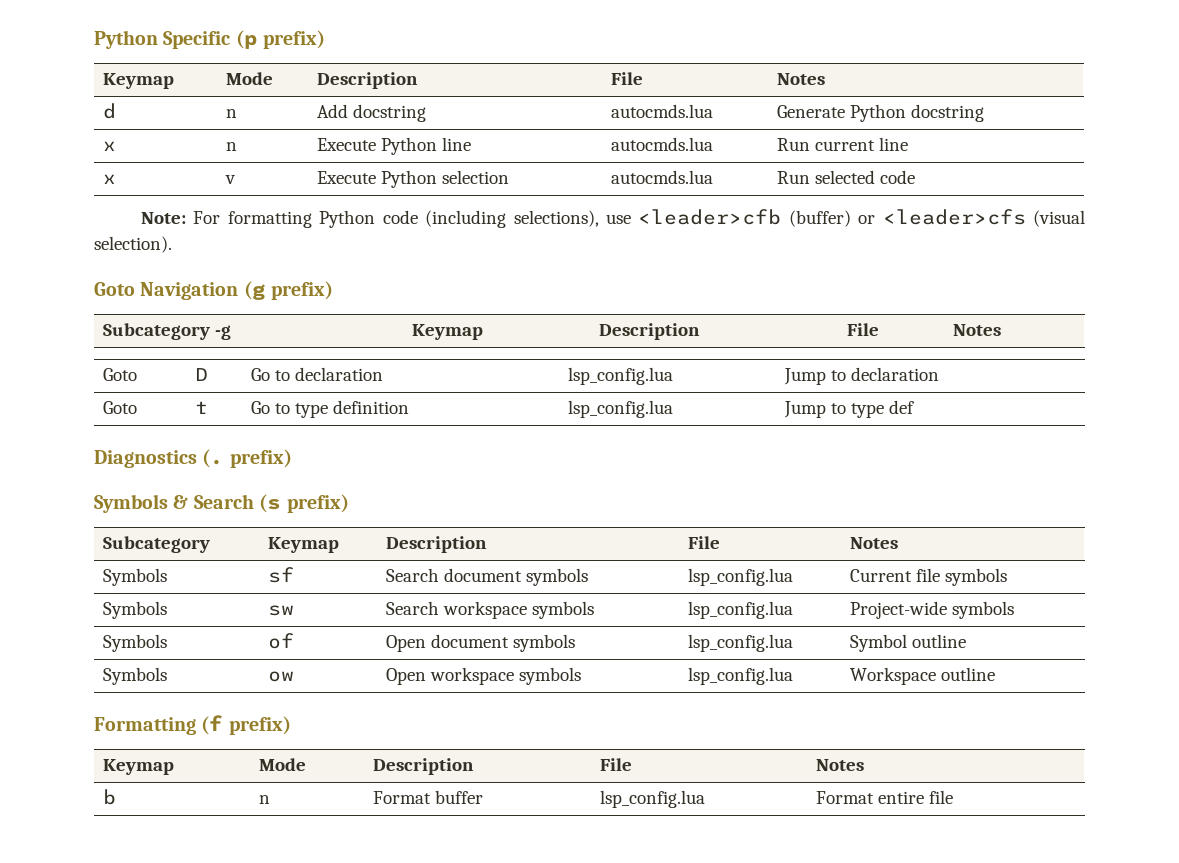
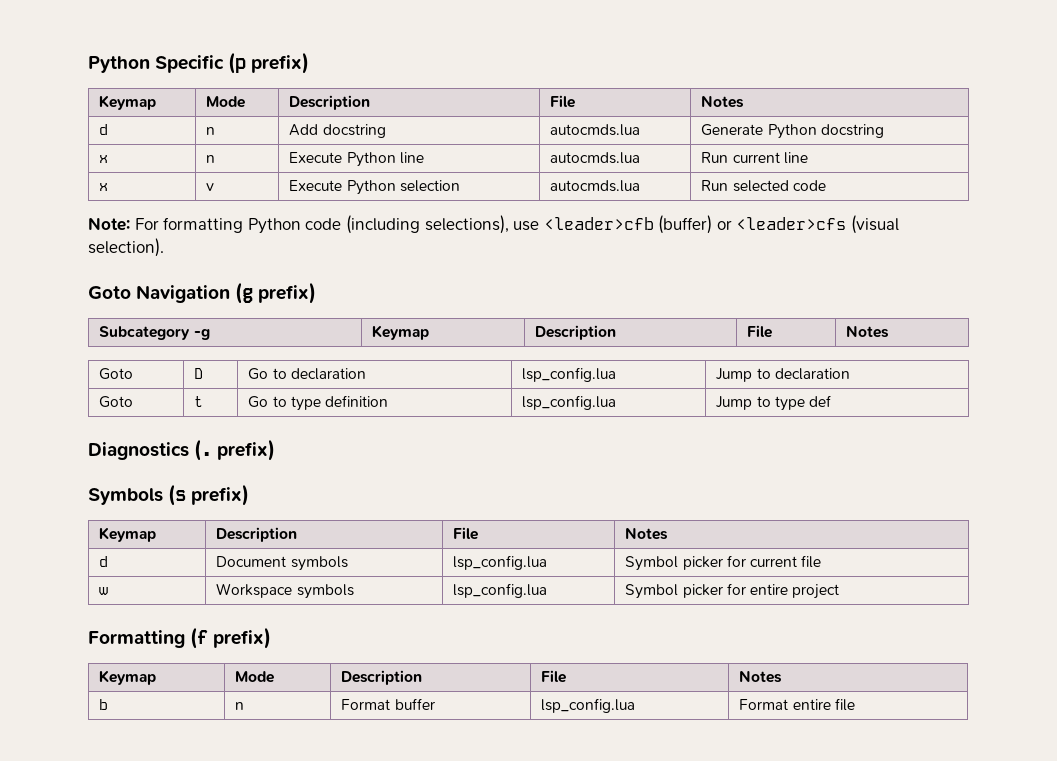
[173,494,254,509] & Search -> (163, 496) none
[102,536,210,553] [267,537,339,553] [385,536,487,553] [687,536,720,549] [849,537,898,549] [102,568,167,586] [267,567,294,583] [385,568,589,586] [687,568,793,586] [849,568,1008,586] [102,601,167,619] [267,605,294,616] [385,601,595,619] [687,601,793,619] [849,601,1015,619] [102,634,167,652] [267,633,294,649] [385,634,576,652] [687,634,793,652] [849,634,967,652] [102,667,167,685] [267,671,294,682] [385,667,582,685] [687,667,793,685] [849,667,996,685] Subcategory | Keymap | Description | File | Notes // Symbols | sf | Search document symbols | lsp_config.lua | Current file symbols // Symbols | sw | Search workspace symbols | lsp_config.lua | Project-wide symbols // Symbols | of | Open document symbols | lsp_config.lua | Symbol outline // Symbols | ow | Open workspace symbols | lsp_config.lua | Workspace outline -> [99,527,157,542] [216,527,298,542] [453,527,479,540] [625,528,669,540] [99,556,109,567] [216,556,348,571] [453,555,548,570] [625,555,822,571] [99,587,109,595] [216,583,354,599] [453,583,548,598] [625,583,840,599] Keymap | Description | File | Notes // d | Document symbols | lsp_config.lua | Symbol picker for current file // w | Workspace symbols | lsp_config.lua | Symbol picker for entire project

